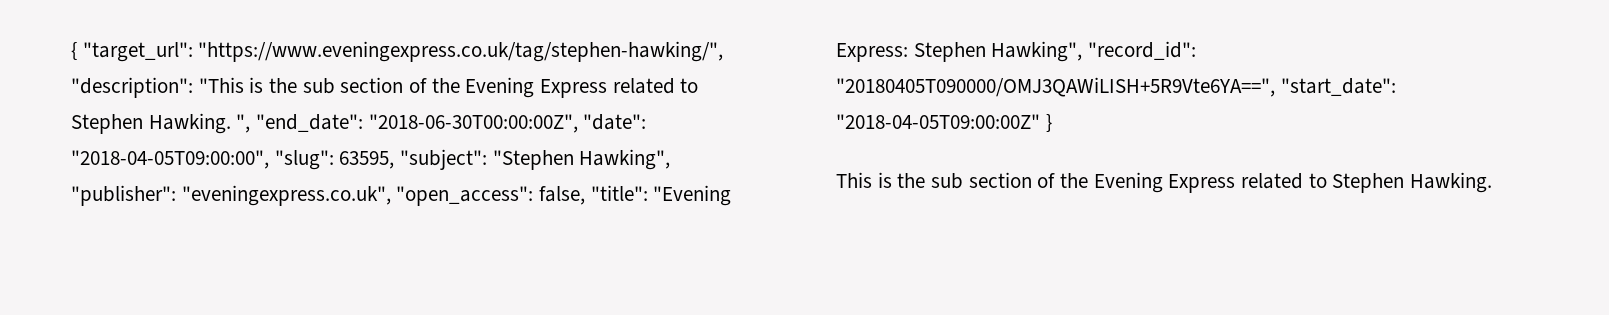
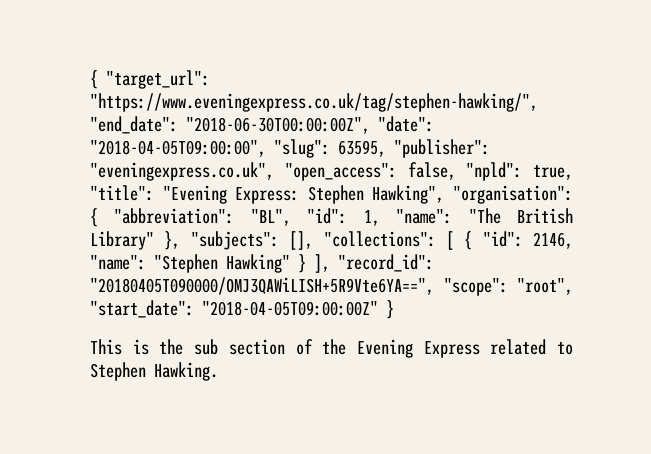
[71,77,699,98] [71,113,251,134] "description": "This is the sub section of the Evening Express related to Stephen Hawking. ", -> (538, 102) none
[400,149,671,170] "subject": "Stephen Hawking", -> (386, 148) none
(586, 195) none -> [466,162,573,181] "npld": true,
[1088,41,1197,60] [836,77,1275,97] "record_id": "20180405T090000/OMJ3QAWiLISH+5R9Vte6YA==", -> [453,185,573,204] [90,208,574,227] [90,231,573,250] [90,254,434,273] [90,277,573,296] "organisation": { "abbreviation": "BL", "id": 1, "name": "The British Library" }, "subjects": [], "collections": [ { "id": 2146, "name": "Stephen Hawking" } ], "record_id": "20180405T090000/OMJ3QAWiLISH+5R9Vte6YA==", "scope": "root",

